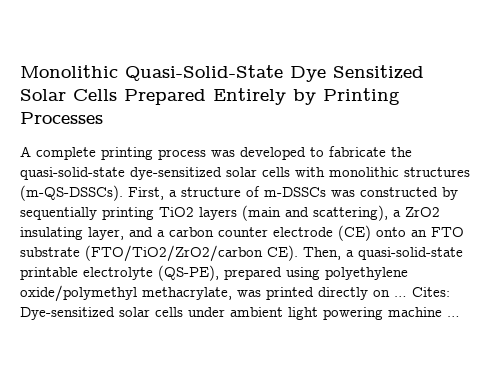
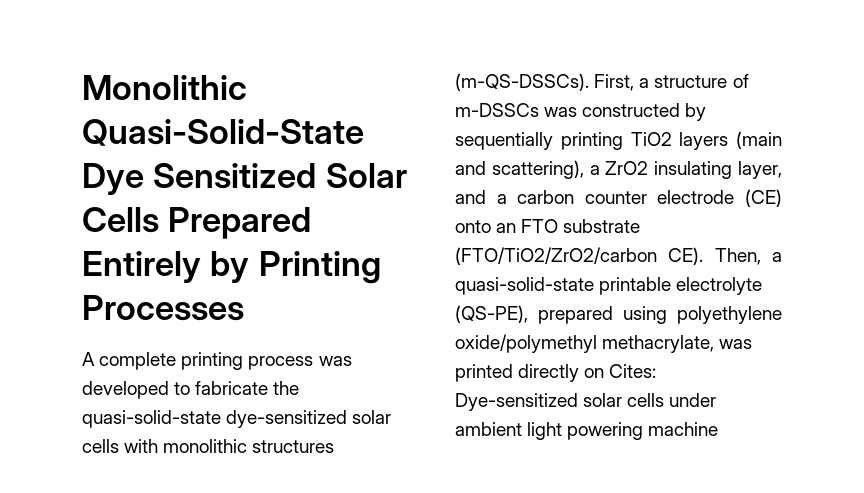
[394,296,407,297] … -> (605, 373) none
[447,316,460,317] … -> (719, 429) none

